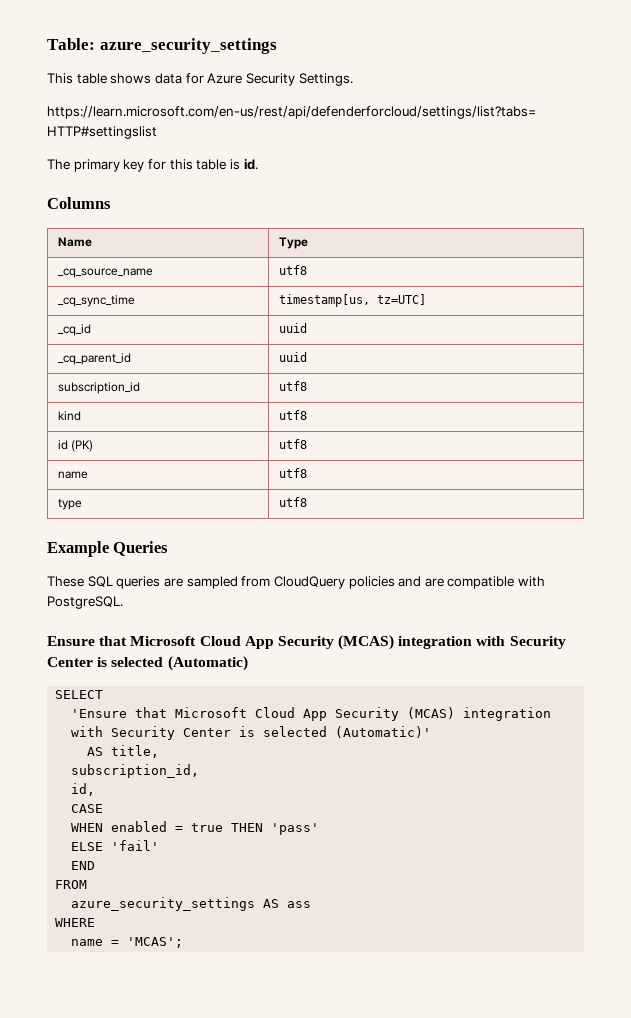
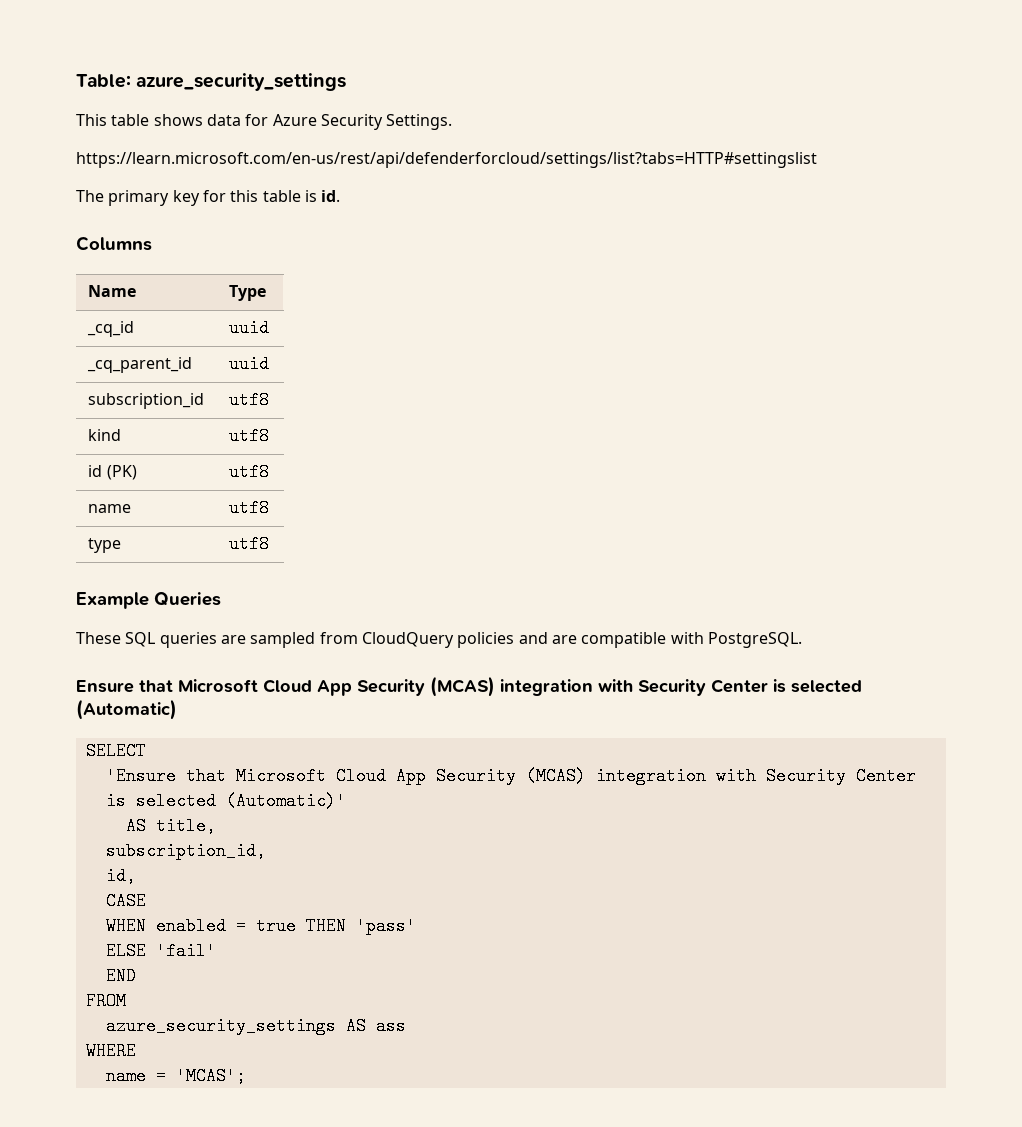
[56,268,153,278] [278,265,307,275] [56,295,135,307] [278,294,426,307] // _cq_source_name | utf8 // _cq_sync_time | timestamp[us, tz=UTC] -> (267, 293) none

